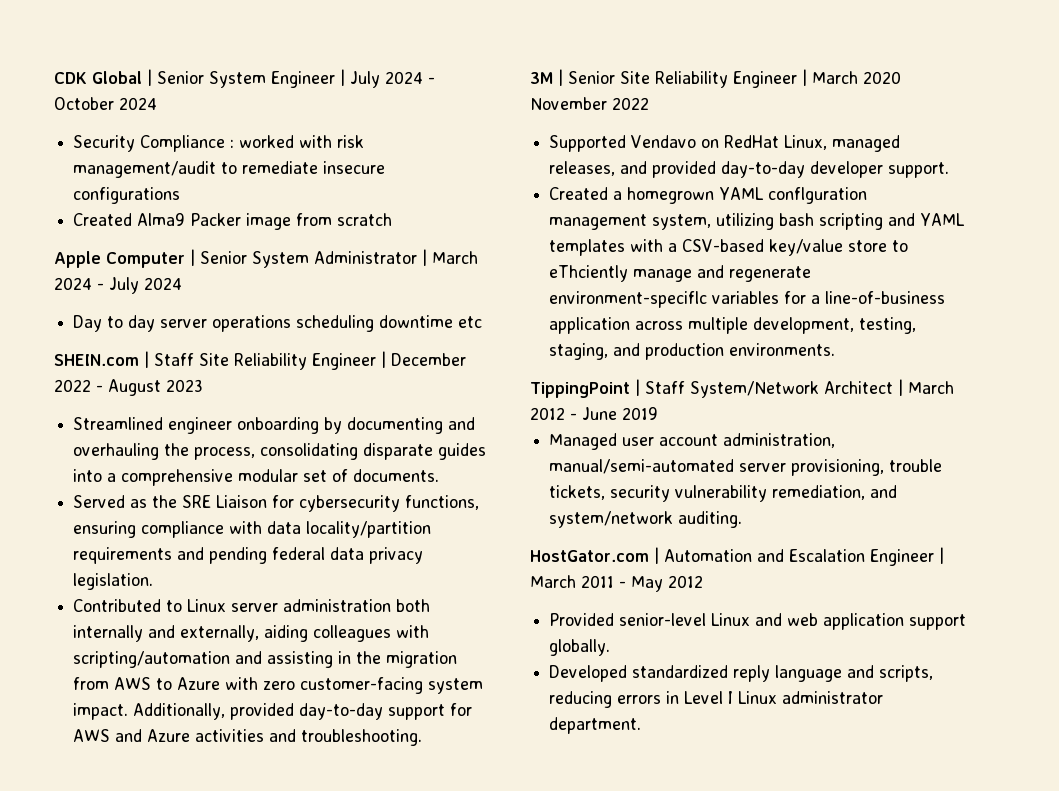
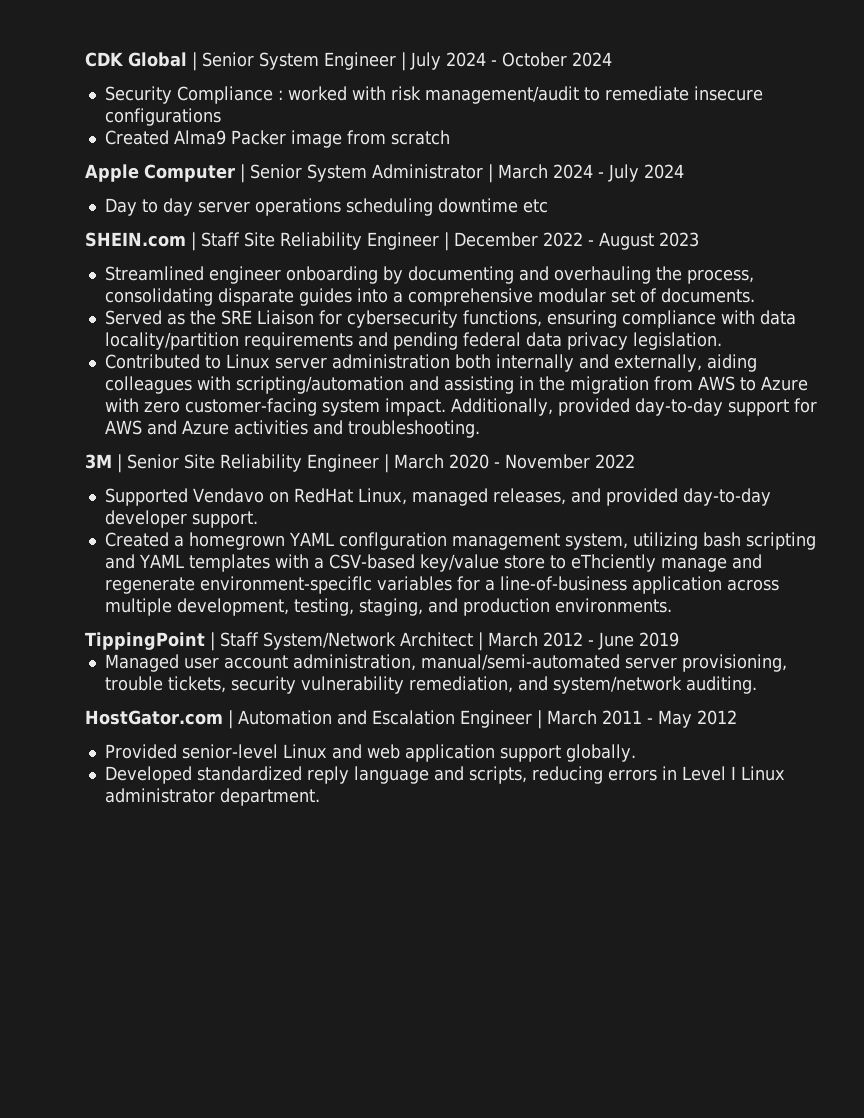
(901, 77) none -> [493,462,500,468] -

